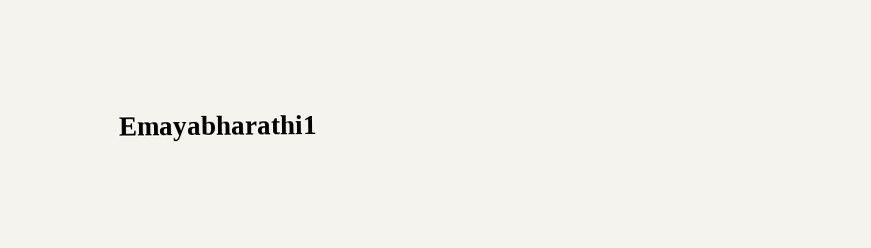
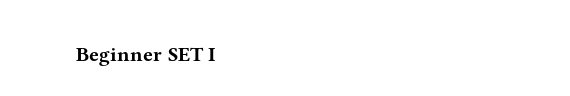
[118,114,318,142] Emayabharathi1 -> [76,47,217,66] Beginner SET I

